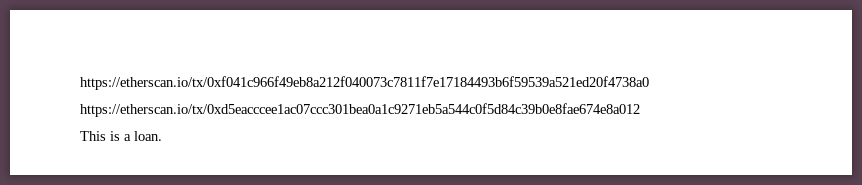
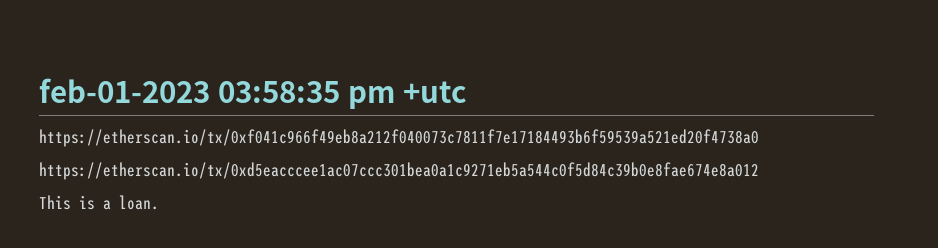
(80, 83) none -> [39,78,467,109] feb-01-2023 03:58:35 pm +utc //

